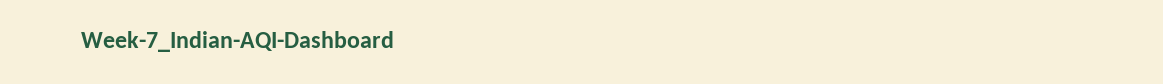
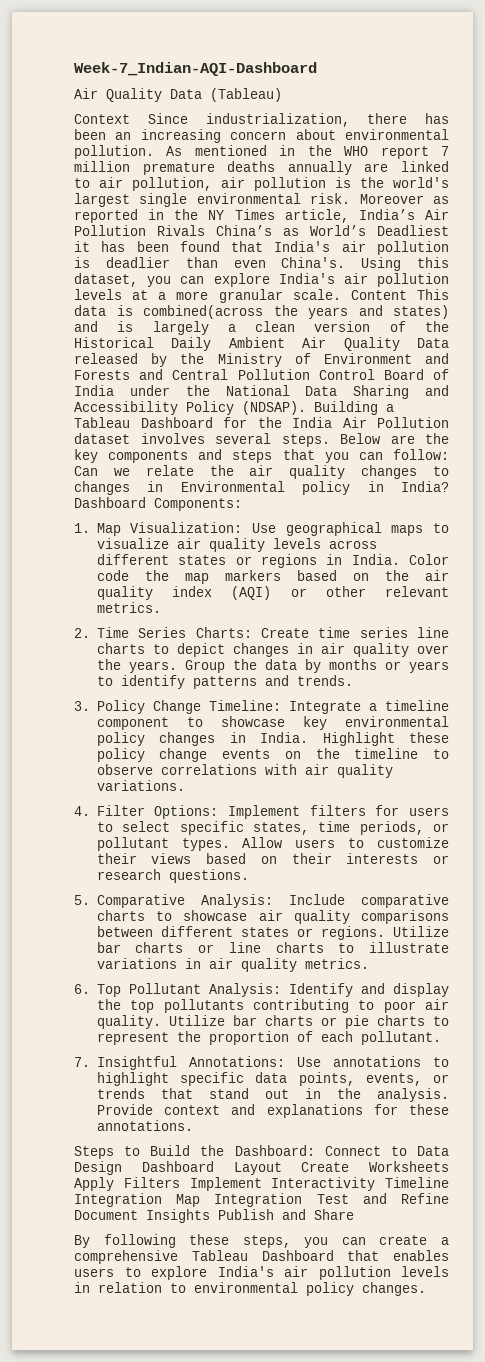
(394, 41) none -> [74,88,282,102] [74,113,449,127] [74,129,449,143] [74,145,449,159] [74,161,449,175] [74,177,449,191] [74,193,449,207] [74,209,449,223] [74,225,449,236] [74,241,449,255] [74,257,449,271] [74,273,449,287] [74,289,449,303] [74,305,449,319] [74,321,449,335] [74,337,449,351] [74,353,449,367] [74,369,449,380] [74,385,449,399] [74,401,394,415] [74,417,449,428] [74,433,449,447] [74,449,449,463] [74,465,449,479] [74,481,449,495] [74,497,242,511] [74,522,449,536] [96,538,377,552] [96,554,449,568] [96,570,449,584] [96,586,449,600] [96,602,161,613] [74,627,449,638] [96,643,449,657] [96,659,449,673] [96,675,353,689] [74,700,449,714] [96,716,449,730] [96,732,449,746] [96,748,449,762] [96,764,393,778] [96,780,185,791] [74,805,449,819] [96,821,449,835] [96,837,449,851] [96,853,449,864] [96,869,249,883] [74,894,449,908] [96,910,449,924] [96,926,450,940] [96,942,449,953] [96,958,369,972] [74,983,449,997] [96,999,449,1013] [96,1015,449,1029] [96,1031,441,1045] [74,1056,449,1070] [96,1072,449,1086] [96,1088,449,1102] [96,1104,449,1118] [96,1120,193,1131] [74,1145,449,1159] [74,1161,449,1175] [74,1177,449,1191] [74,1193,449,1207] [74,1209,354,1223] [74,1234,449,1248] [74,1250,449,1264] [74,1266,449,1280] [74,1282,426,1296] // Air Quality Data (Tableau) // Context Since industrialization, there has been an increasing concern about environmental pollution. As mentioned in the WHO report 7 million premature deaths annually are linked to air pollution, air pollution is the world's largest single environmental risk. Moreover as reported in the NY Times article, India’s Air Pollution Rivals China’s as World’s Deadliest it has been found that India's air pollution is deadlier than even China's. Using this dataset, you can explore India's air pollution levels at a more granular scale. Content This data is combined(across the years and states) and is largely a clean version of the Historical Daily Ambient Air Quality Data released by the Ministry of Environment and Forests and Central Pollution Control Board of India under the National Data Sharing and Accessibility Policy (NDSAP). Building a Tableau Dashboard for the India Air Pollution dataset involves several steps. Below are the key components and steps that you can follow: Can we relate the air quality changes to changes in Environmental policy in India? Dashboard Components: // 1. Map Visualization: Use geographical maps to visualize air quality levels across different states or regions in India. Color code the map markers based on the air quality index (AQI) or other relevant metrics. // 2. Time Series Charts: Create time series line charts to depict changes in air quality over the years. Group the data by months or years to identify patterns and trends. // 3. Policy Change Timeline: Integrate a timeline component to showcase key environmental policy changes in India. Highlight these policy change events on the timeline to observe correlations with air quality variations. // 4. Filter Options: Implement filters for users to select specific states, time periods, or pollutant types. Allow users to customize their views based on their interests or research questions. // 5. Comparative Analysis: Include comparative charts to showcase air quality comparisons between different states or regions. Utilize bar charts or line charts to illustrate variations in air quality metrics. // 6. Top Pollutant Analysis: Identify and display the top pollutants contributing to poor air quality. Utilize bar charts or pie charts to represent the proportion of each pollutant. // 7. Insightful Annotations: Use annotations to highlight specific data points, events, or trends that stand out in the analysis. Provide context and explanations for these annotations. // Steps to Build the Dashboard: Connect to Data Design Dashboard Layout Create Worksheets Apply Filters Implement Interactivity Timeline Integration Map Integration Test and Refine Document Insights Publish and Share // By following these steps, you can create a comprehensive Tableau Dashboard that enables users to explore India's air pollution levels in relation to environmental policy changes.

